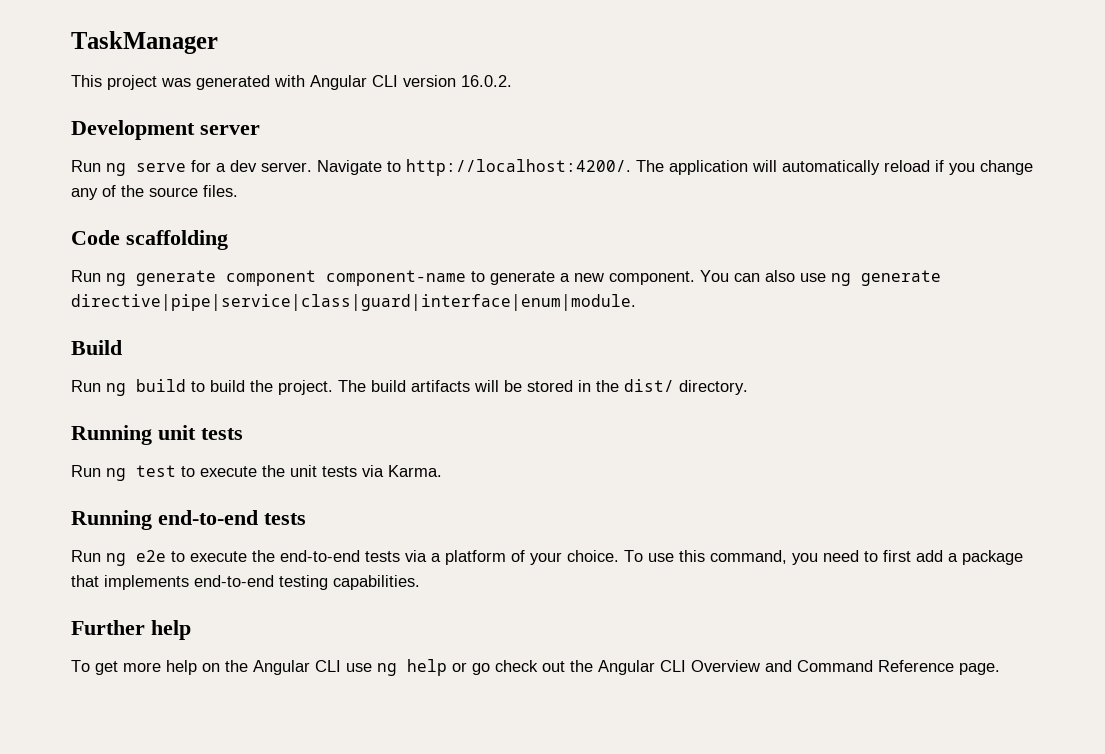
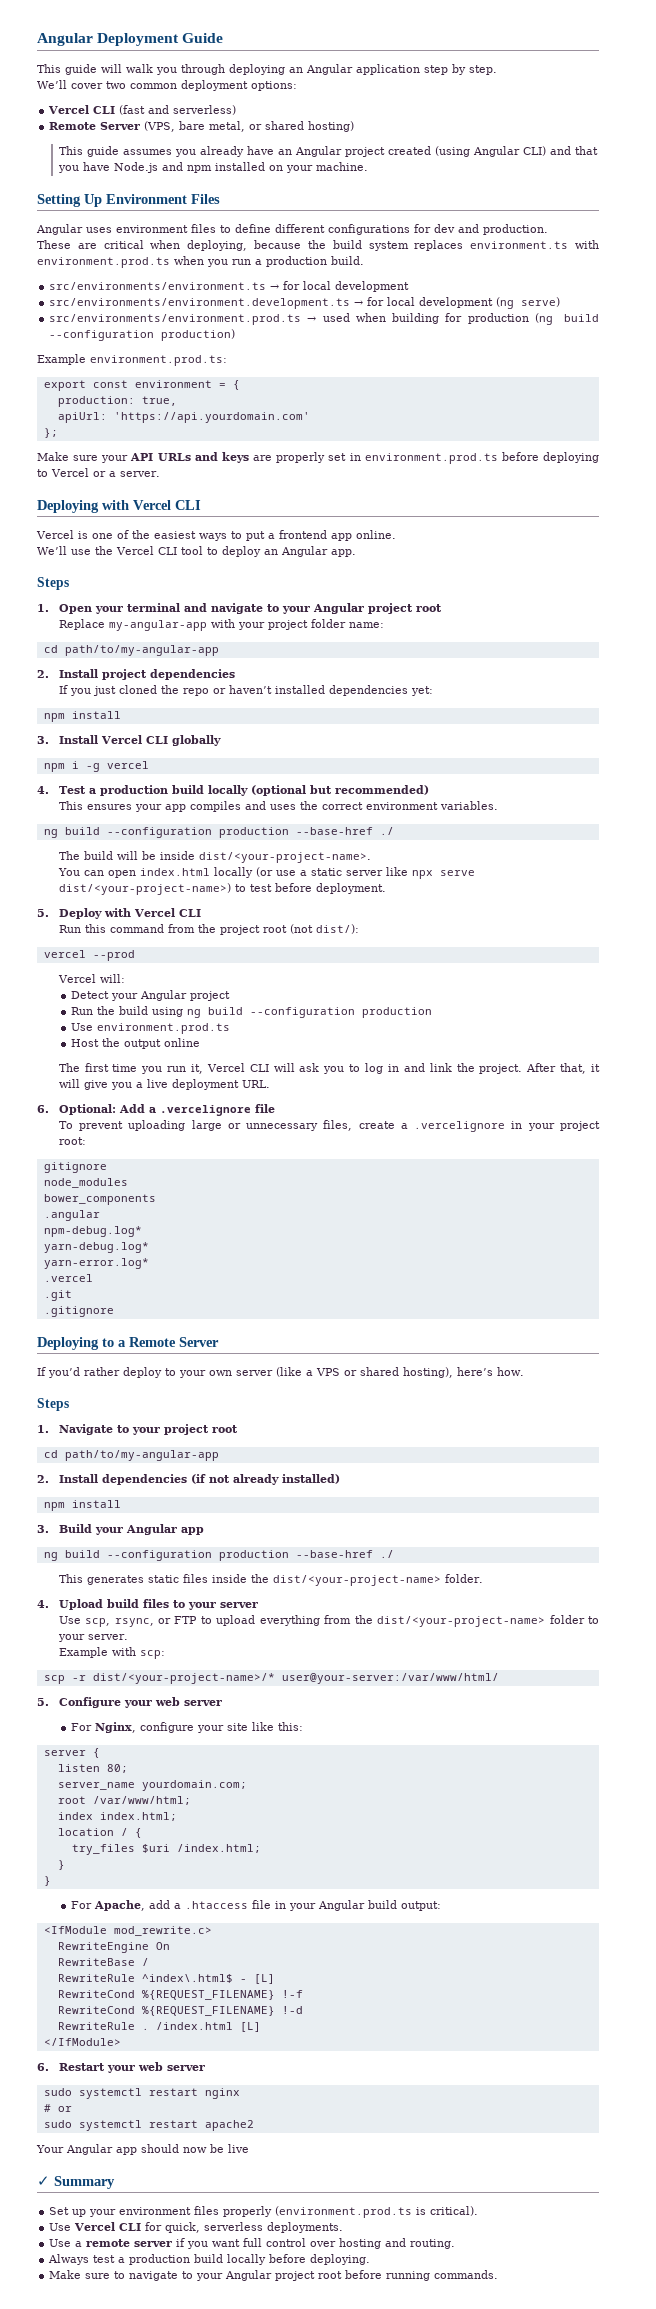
[71,31,218,54] [71,75,512,90] [71,120,260,140] [71,159,1033,176] [71,185,238,200] [71,230,228,250] [71,270,941,286] [71,294,636,311] [71,340,122,355] [71,379,748,396] [71,425,243,445] [71,465,442,481] [71,510,306,530] [71,550,1023,566] [71,575,420,590] [71,620,191,640] [71,659,1000,676] TaskManager // This project was generated with Angular CLI version 16.0.2. // Development server // Run ng serve for a dev server. Navigate to http://localhost:4200/. The application will automatically reload if you change any of the source files. // Code scaffolding // Run ng generate component component-name to generate a new component. You can also use ng generate directive|pipe|service|class|guard|interface|enum|module. // Build // Run ng build to build the project. The build artifacts will be stored in the dist/ directory. // Running unit tests // Run ng test to execute the unit tests via Karma. // Running end-to-end tests // Run ng e2e to execute the end-to-end tests via a platform of your choice. To use this command, you need to first add a package that implements end-to-end testing capabilities. // Further help // To get more help on the Angular CLI use ng help or go check out the Angular CLI Overview and Command Reference page. -> [37,33,224,46] [37,64,497,75] [37,80,297,91] [48,105,237,115] [49,121,355,132] [58,146,598,157] [57,162,368,173] [37,194,220,207] [36,224,548,235] [37,240,599,251] [37,256,364,268] [49,281,410,292] [49,297,561,309] [49,313,600,325] [49,329,236,341] [37,354,227,366] [43,380,240,391] [57,396,177,407] [57,412,310,423] [43,428,58,438] [37,452,599,464] [37,468,160,477] [37,500,201,513] [36,530,396,541] [37,546,356,557] [37,577,69,590] [37,603,442,614] [58,619,384,631] [43,645,219,656] [37,669,235,680] [58,685,433,696] [43,711,121,722] [37,735,221,746] [43,761,149,772] [37,785,429,796] [58,801,498,812] [43,827,394,838] [58,851,371,863] [57,867,475,879] [58,883,386,895] [37,908,201,919] [58,924,359,935] [43,950,135,961] [57,974,125,983] [70,990,230,1001] [70,1006,432,1018] [70,1023,230,1034] [70,1038,200,1049] [58,1063,601,1074] [58,1079,270,1090] [37,1104,275,1116] [58,1120,600,1132] [58,1137,86,1145] [43,1162,107,1173] [43,1178,128,1188] [43,1194,156,1205] [43,1210,100,1221] [43,1226,142,1237] [43,1242,149,1253] [43,1258,149,1269] [43,1274,93,1282] [43,1290,72,1301] [43,1306,114,1317] [37,1337,219,1350] [37,1367,524,1378] [37,1398,69,1411] [37,1424,238,1435] [43,1450,219,1461] [37,1474,340,1485] [43,1500,121,1511] [37,1524,204,1535] [43,1550,394,1561] [58,1574,483,1586] [37,1599,258,1610] [58,1615,599,1627] [57,1634,128,1642] [58,1647,165,1659] [43,1673,499,1684] [37,1697,222,1708] [70,1722,303,1733] [43,1748,100,1758] [57,1764,128,1773] [57,1780,247,1791] [57,1796,191,1805] [57,1812,177,1821] [57,1828,142,1838] [71,1844,261,1855] [57,1860,65,1870] [43,1876,51,1886] [70,1900,441,1911] [43,1926,212,1936] [57,1942,170,1953] [57,1958,149,1966] [57,1974,275,1984] [57,1990,303,2000] [57,2006,303,2016] [57,2022,261,2032] [43,2038,121,2046] [37,2062,205,2073] [43,2088,240,2099] [43,2104,72,2112] [43,2120,254,2131] [36,2144,249,2155] [37,2176,115,2189] [49,2206,479,2218] [49,2222,344,2233] [49,2238,456,2249] [48,2254,371,2265] [49,2270,499,2281] Angular Deployment Guide // This guide will walk you through deploying an Angular application step by step. // We’ll cover two common deployment options: // Vercel CLI (fast and serverless) // Remote Server (VPS, bare metal, or shared hosting) // This guide assumes you already have an Angular project created (using Angular CLI) and that you have Node.js and npm installed on your machine. // Setting Up Environment Files // Angular uses environment files to define different configurations for dev and production. // These are critical when deploying, because the build system replaces environment.ts with environment.prod.ts when you run a production build. // src/environments/environment.ts → for local development // src/environments/environment.development.ts → for local development (ng serve) // src/environments/environment.prod.ts → used when building for production (ng build --configuration production) // Example environment.prod.ts: // export const environment = { // production: true, // apiUrl: 'https://api.yourdomain.com' // }; // Make sure your API URLs and keys are properly set in environment.prod.ts before deploying to Vercel or a server. // Deploying with Vercel CLI // Vercel is one of the easiest ways to put a frontend app online. // We’ll use the Vercel CLI tool to deploy an Angular app. // Steps // 1. Open your terminal and navigate to your Angular project root // Replace my-angular-app with your project folder name: // cd path/to/my-angular-app // 2. Install project dependencies // If you just cloned the repo or haven’t installed dependencies yet: // npm install // 3. Install Vercel CLI globally // npm i -g vercel // 4. Test a production build locally (optional but recommended) // This ensures your app compiles and uses the correct environment variables. // ng build --configuration production --base-href ./ // The build will be inside dist/<your-project-name>. // You can open index.html locally (or use a static server like npx serve dist/<your-project-name>) to test before deployment. // 5. Deploy with Vercel CLI // Run this command from the project root (not dist/): // vercel --prod // Vercel will: // Detect your Angular project // Run the build using ng build --configuration production // Use environment.prod.ts // Host the output online // The first time you run it, Vercel CLI will ask you to log in and link the project. After that, it will give you a live deployment URL. // 6. Optional: Add a .vercelignore file // To prevent uploading large or unnecessary files, create a .vercelignore in your project root: // gitignore // node_modules // bower_components // .angular // npm-debug.log* // yarn-debug.log* // yarn-error.log* // .vercel // .git // .gitignore // Deploying to a Remote Server // If you’d rather deploy to your own server (like a VPS or shared hosting), here’s how. // Steps // 1. Navigate to your project root // cd path/to/my-angular-app // 2. Install dependencies (if not already installed) // npm install // 3. Build your Angular app // ng build --configuration production --base-href ./ // This generates static files inside the dist/<your-project-name> folder. // 4. Upload build files to your server // Use scp, rsync, or FTP to upload everything from the dist/<your-project-name> folder to your server. // Example with scp: // scp -r dist/<your-project-name>/* user@your-server:/var/www/html/ // 5. Configure your web server // For Nginx, configure your site like this: // server { // listen 80; // server_name yourdomain.com; // root /var/www/html; // index index.html; // location / { // try_files $uri /index.html; // } // } // For Apache, add a .htaccess file in your Angular build output: // <IfModule mod_rewrite.c> // RewriteEngine On // RewriteBase / // RewriteRule ^index\.html$ - [L] // RewriteCond %{REQUEST_FILENAME} !-f // RewriteCond %{REQUEST_FILENAME} !-d // RewriteRule . /index.html [L] // </IfModule> // 6. Restart your web server // sudo systemctl restart nginx // # or // sudo systemctl restart apache2 // Your Angular app should now be live // ✓ Summary // Set up your environment files properly (environment.prod.ts is critical). // Use Vercel CLI for quick, serverless deployments. // Use a remote server if you want full control over hosting and routing. // Always test a production build locally before deploying. // Make sure to navigate to your Angular project root before running commands.

